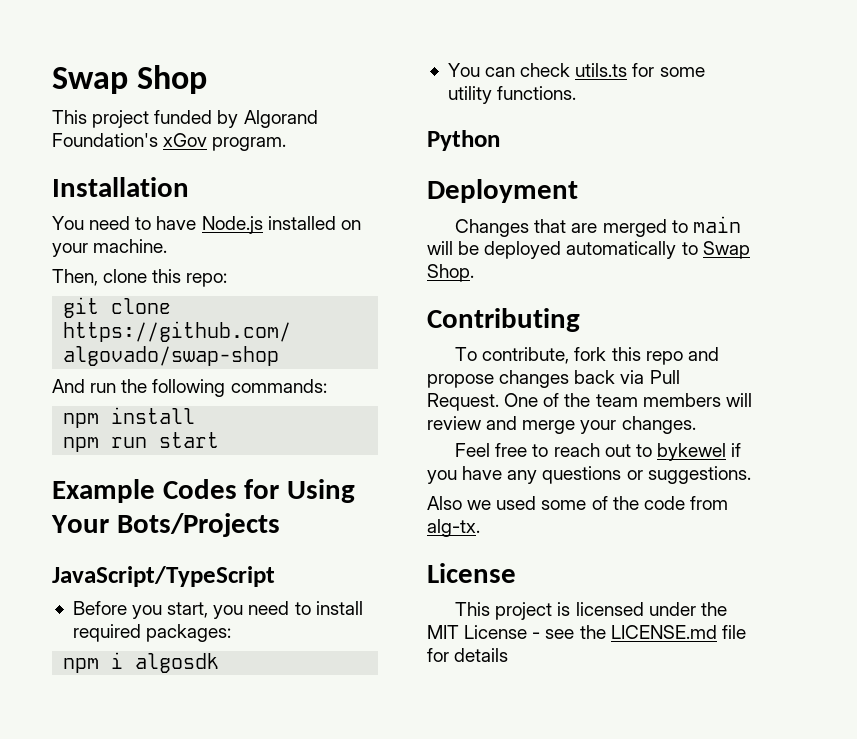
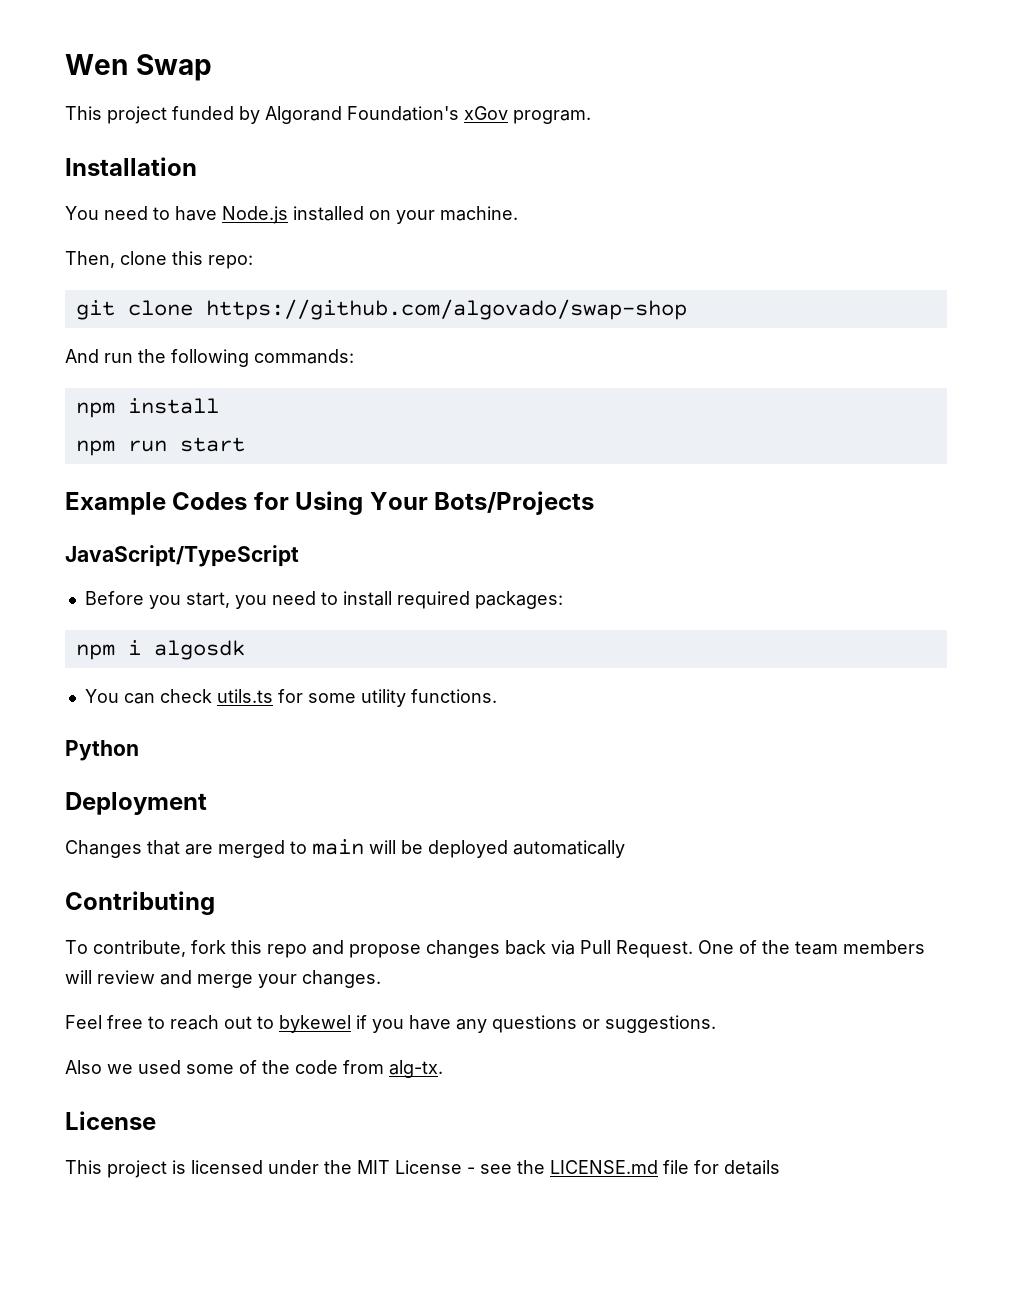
[52,65,208,94] Swap Shop -> [65,54,212,81] Wen Swap
[681,241,750,259] [427,264,474,282] to Swap Shop. -> (625, 849) none

